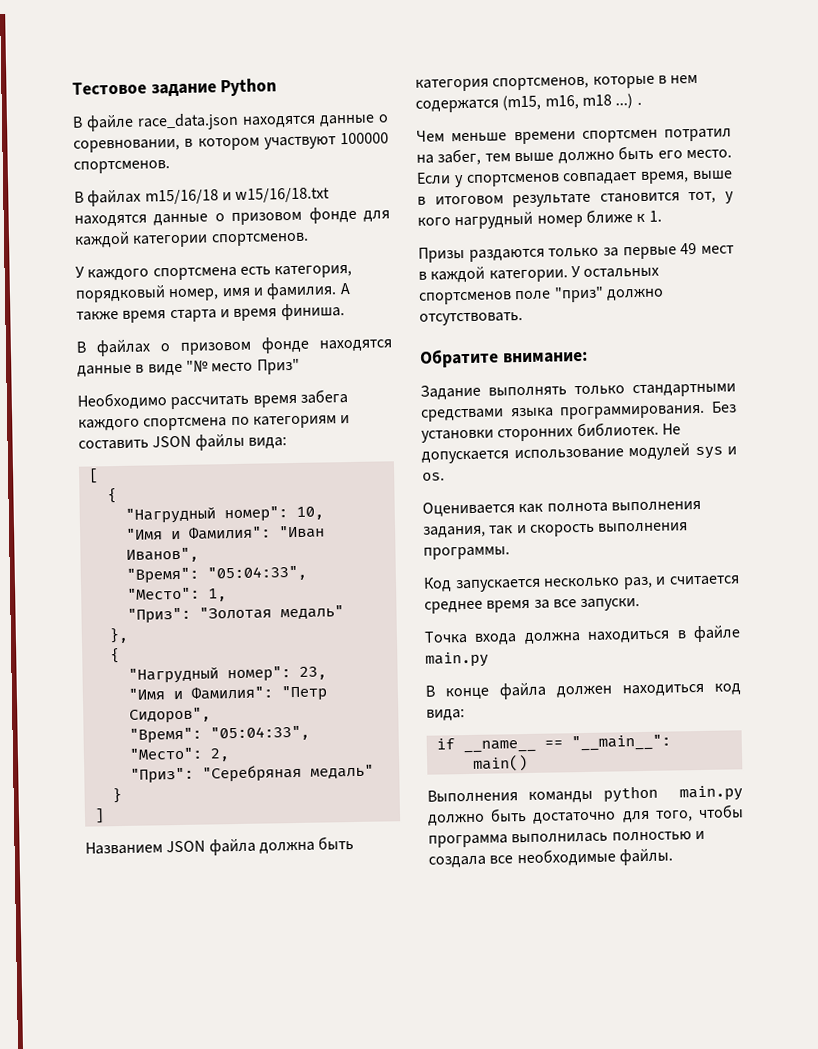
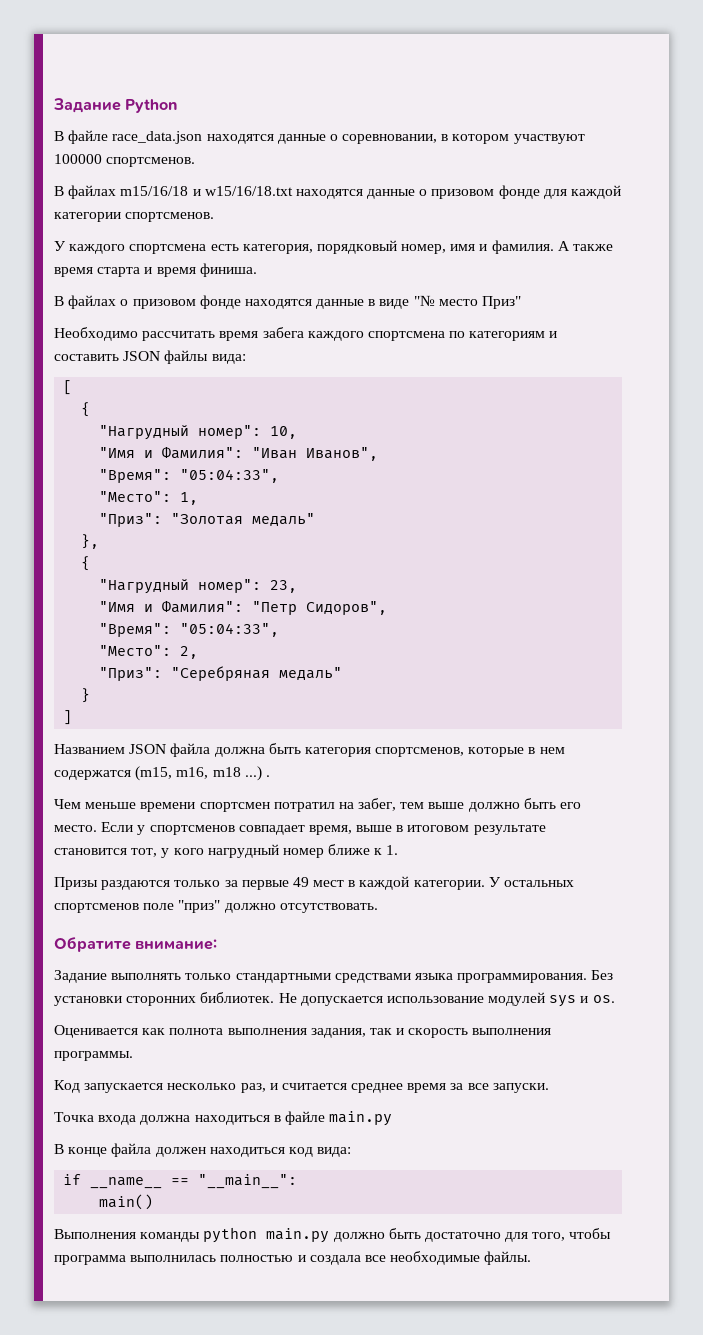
[72,81,217,98] Тестовое задание -> [53,98,121,113] Задание

